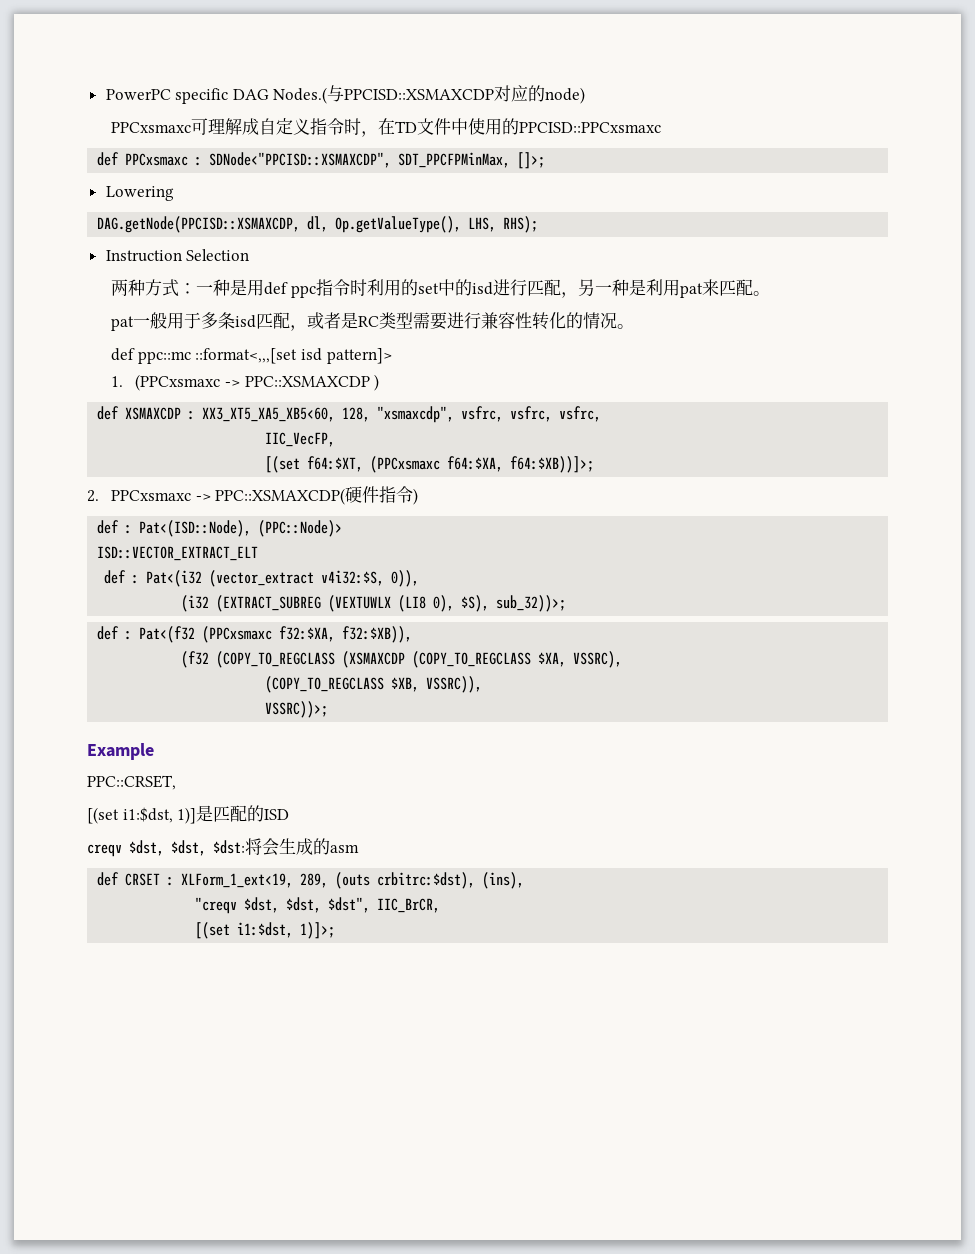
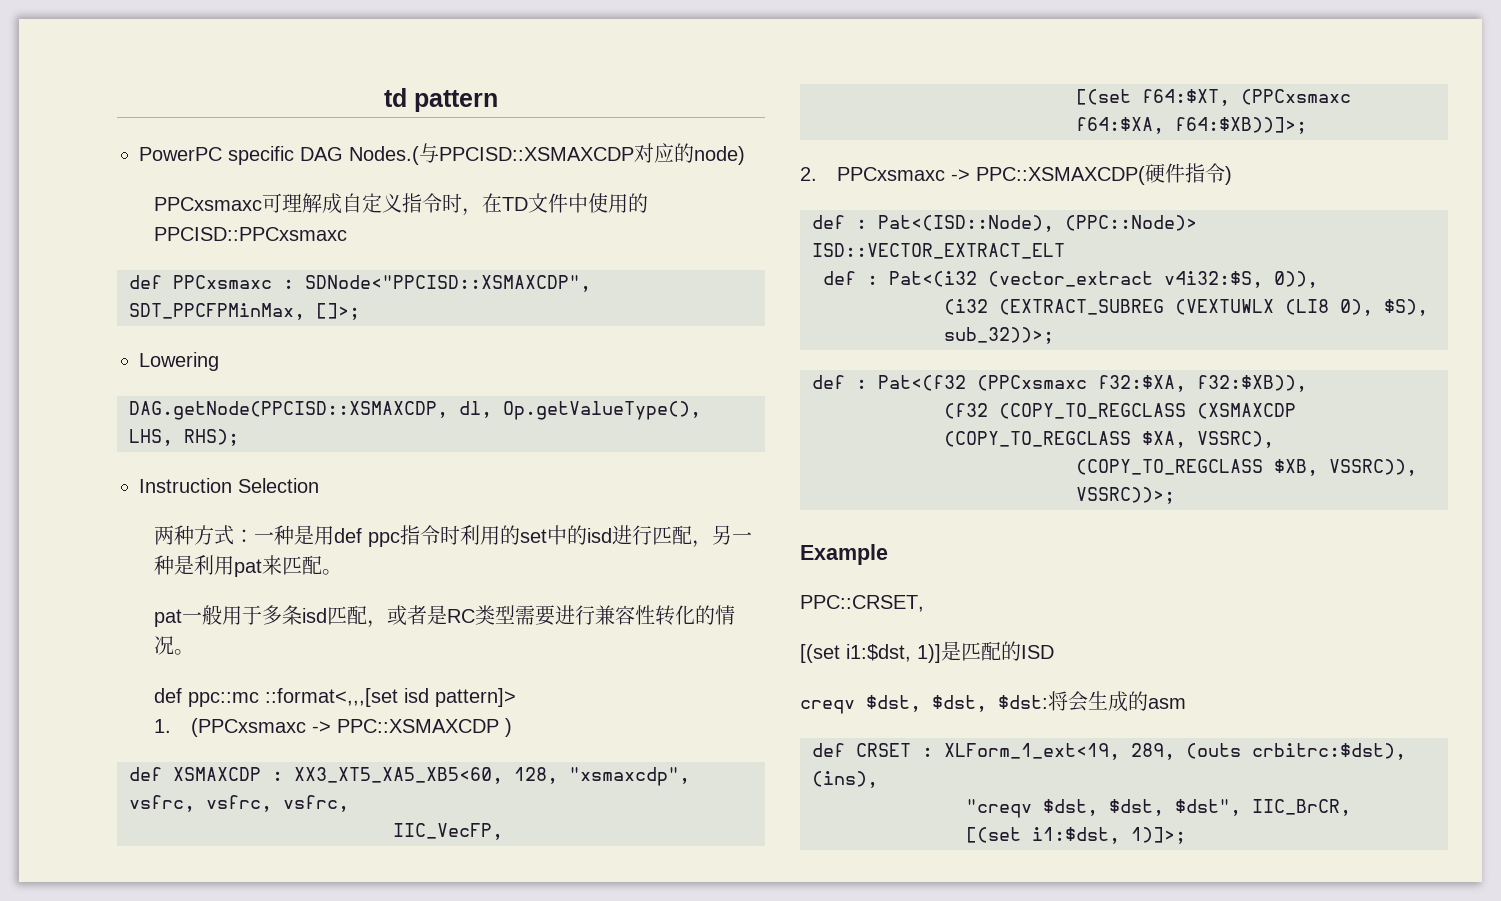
(105, 94) none -> [384,88,498,112] td pattern //

